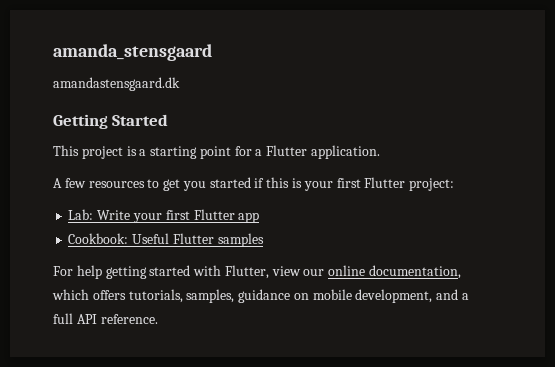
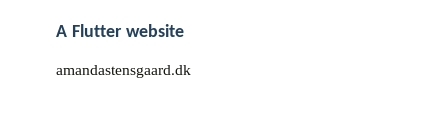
[53,44,212,61] [53,77,180,91] [53,114,169,129] [53,145,381,159] [53,177,455,191] [68,209,260,223] [68,233,264,247] [53,265,462,279] [52,289,470,303] [53,313,158,324] amanda_stensgaard // amandastensgaard.dk // Getting Started // This project is a starting point for a Flutter application. // A few resources to get you started if this is your first Flutter project: // Lab: Write your first Flutter app // Cookbook: Useful Flutter samples // For help getting started with Flutter, view our online documentation, which offers tutorials, samples, guidance on mobile development, and a full API reference. -> [56,24,184,37] [56,65,191,78] A Flutter website // amandastensgaard.dk

